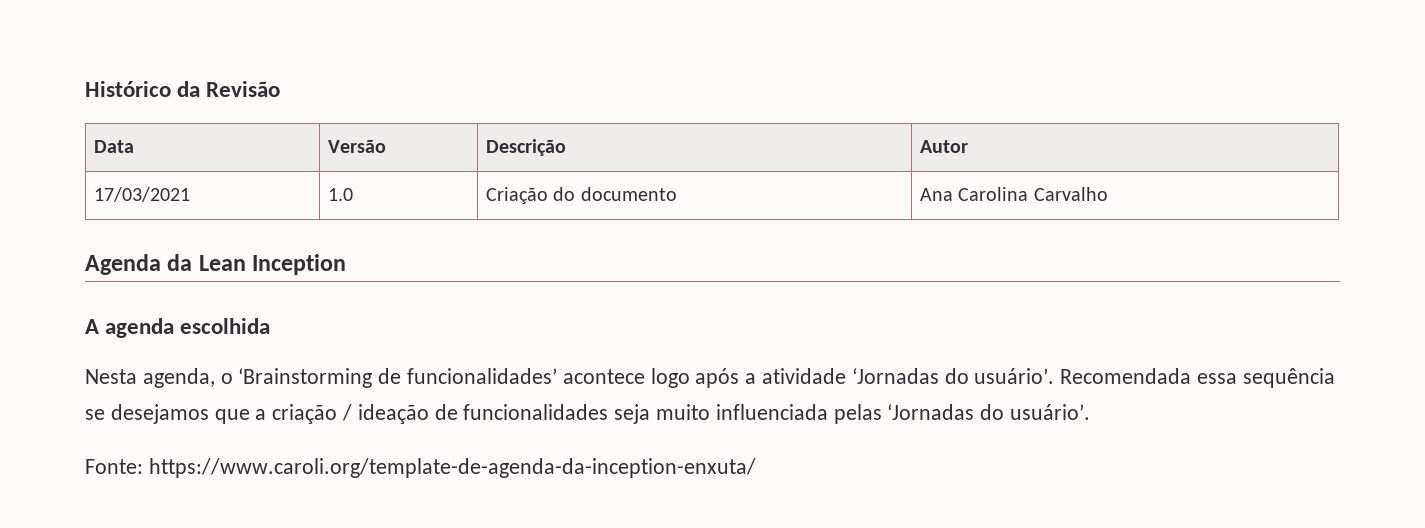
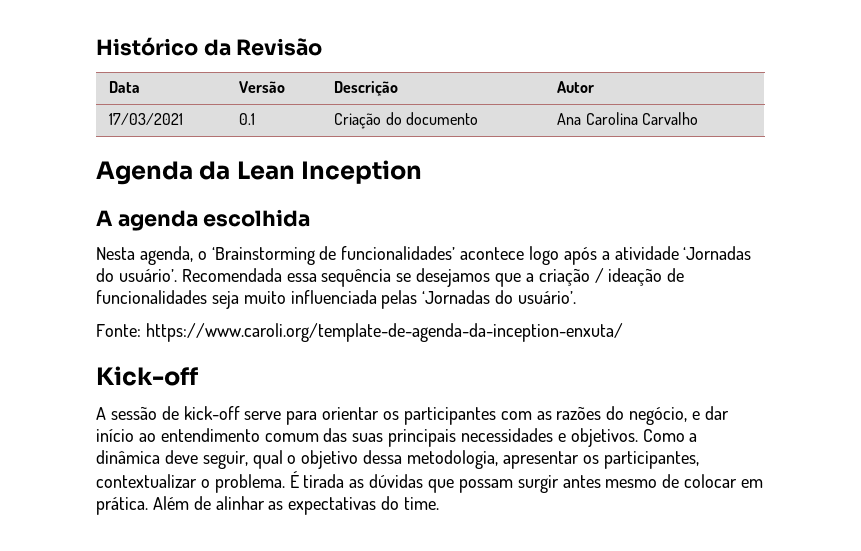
[328,188,354,201] 1.0 -> [239,113,256,125] 0.1
(756, 468) none -> [96,366,199,386] [96,406,729,425] [96,428,698,447] [96,450,699,469] [96,471,764,493] [96,496,440,515] // Kick-off // A sessão de kick-off serve para orientar os participantes com as razões do negócio, e dar início ao entendimento comum das suas principais necessidades e objetivos. Como a dinâmica deve seguir, qual o objetivo dessa metodologia, apresentar os participantes, contextualizar o problema. É tirada as dúvidas que possam surgir antes mesmo de colocar em prática. Além de alinhar as expectativas do time.

